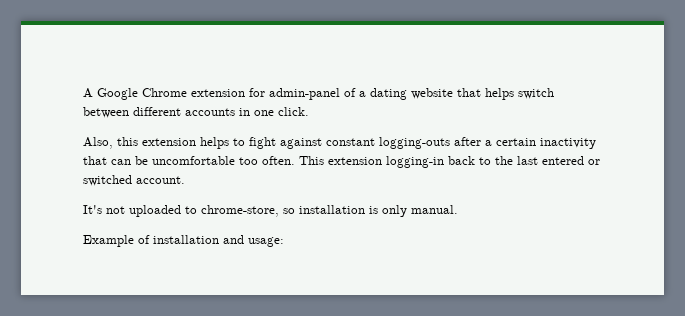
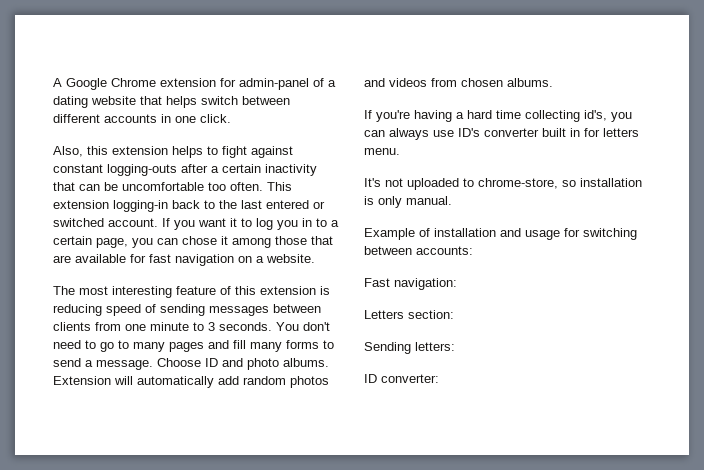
(185, 180) none -> [162,218,339,230] [53,236,333,248] [53,254,315,266] [53,286,330,298] [53,304,321,316] [53,322,330,331] [53,340,334,352] [53,358,329,370] [53,376,329,388] [364,78,553,87] [364,110,632,122] [364,128,639,140] [364,148,400,155] If you want it to log you in to a certain page, you can chose it among those that are available for fast navigation on a website. // The most interesting feature of this extension is reducing speed of sending messages between clients from one minute to 3 seconds. You don't need to go to many pages and fill many forms to send a message. Choose ID and photo albums. Extension will automatically add random photos and videos from chosen albums. // If you're having a hard time collecting id's, you can always use ID's converter built in for letters menu.
[248,237,284,247] usage: -> [525,228,637,240] [364,246,473,255] [364,278,457,290] [364,310,454,319] [364,342,455,354] [364,374,439,383] usage for switching between accounts: // Fast navigation: // Letters section: // Sending letters: // ID converter:

